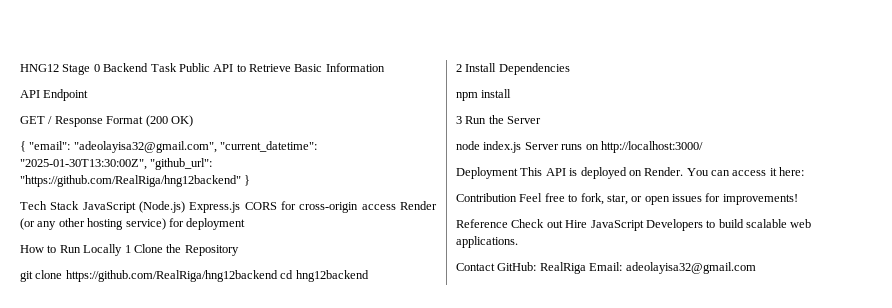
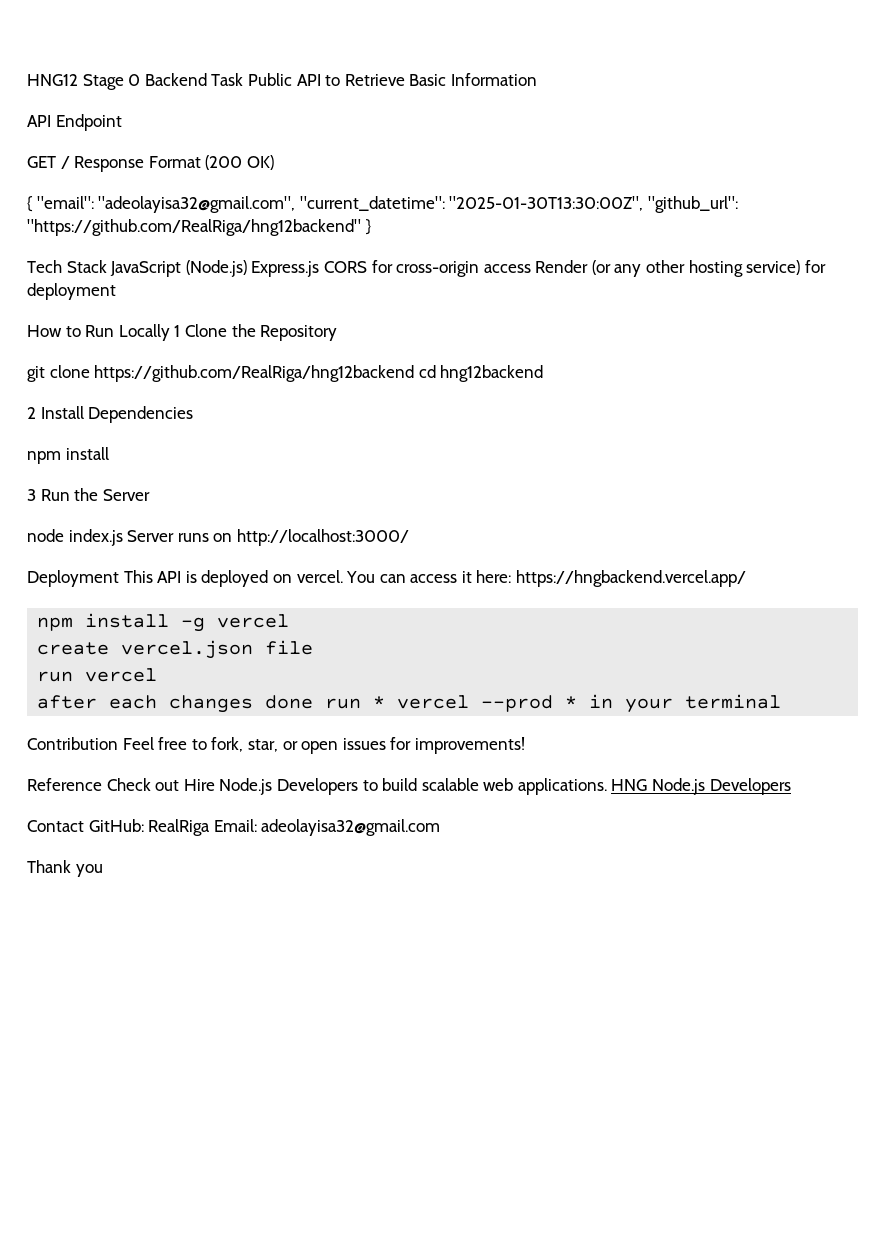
[644,167,684,176] Render. -> [296,570,343,583] vercel.
(805, 171) none -> [516,570,747,587] [37,613,290,632] [37,640,314,659] [37,668,158,682] [37,694,782,713] https://hngbackend.vercel.app/ // npm install -g vercel // create vercel.json file // run vercel // after each changes done run * vercel --prod * in your terminal
[590,220,644,231] JavaScript -> [219,778,273,795] Node.js
(518, 242) none -> [611,778,791,795] HNG Node.js Developers
(756, 268) none -> [27,860,103,877] // Thank you

